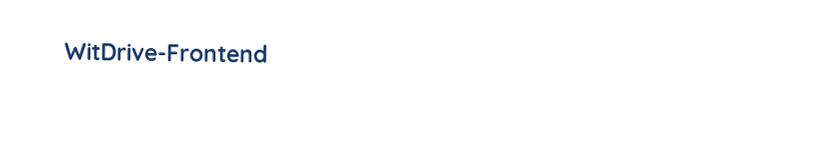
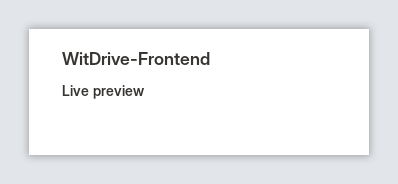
(268, 52) none -> [62,85,145,99] // Live preview

